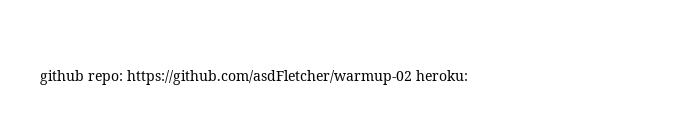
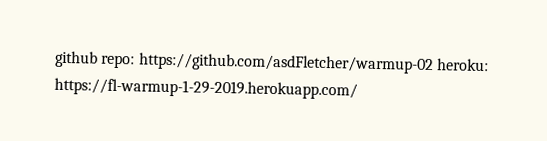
(468, 75) none -> [54,77,358,100] https://fl-warmup-1-29-2019.herokuapp.com/

